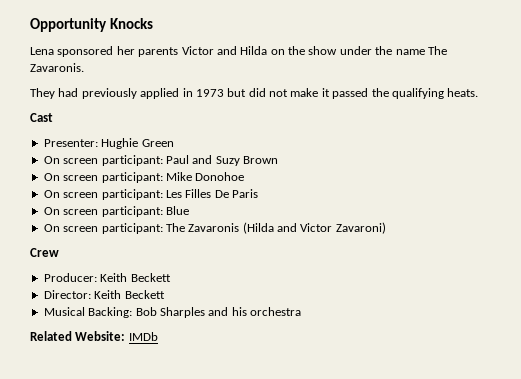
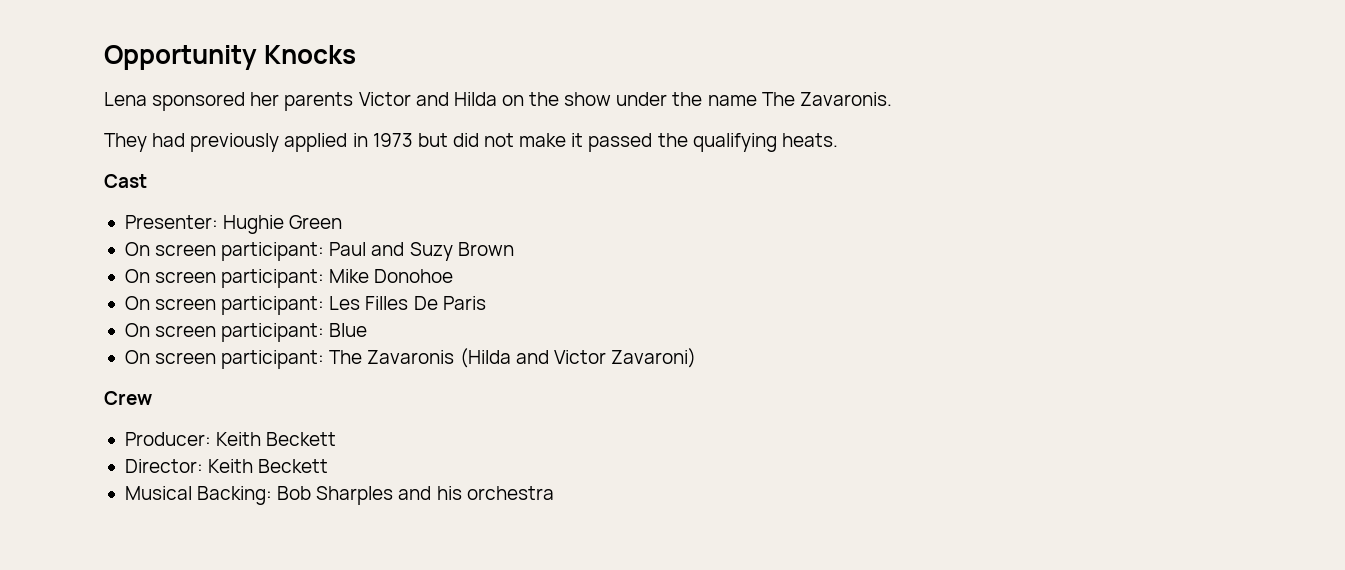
[30,331,158,341] // Related Website: IMDb -> (554, 493) none

